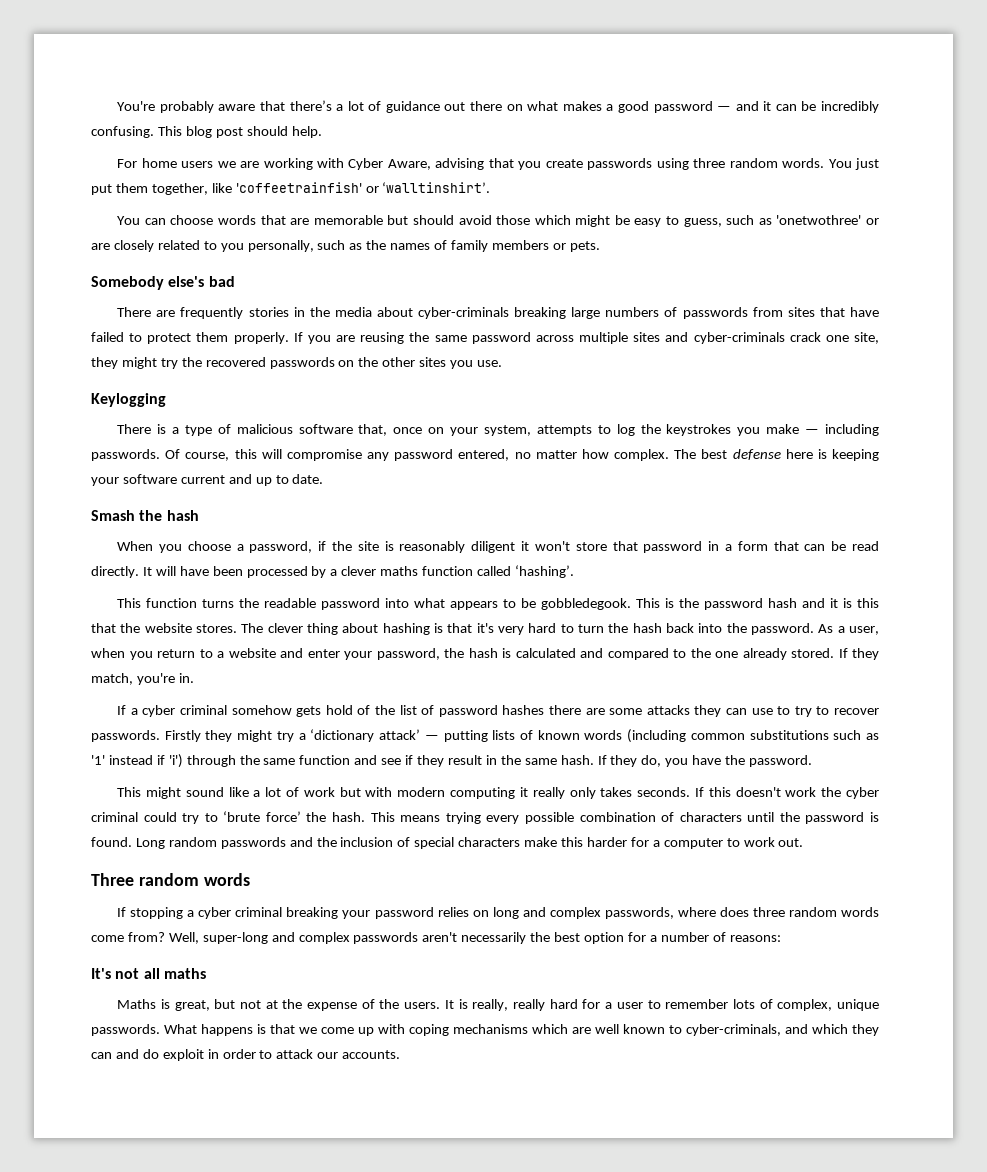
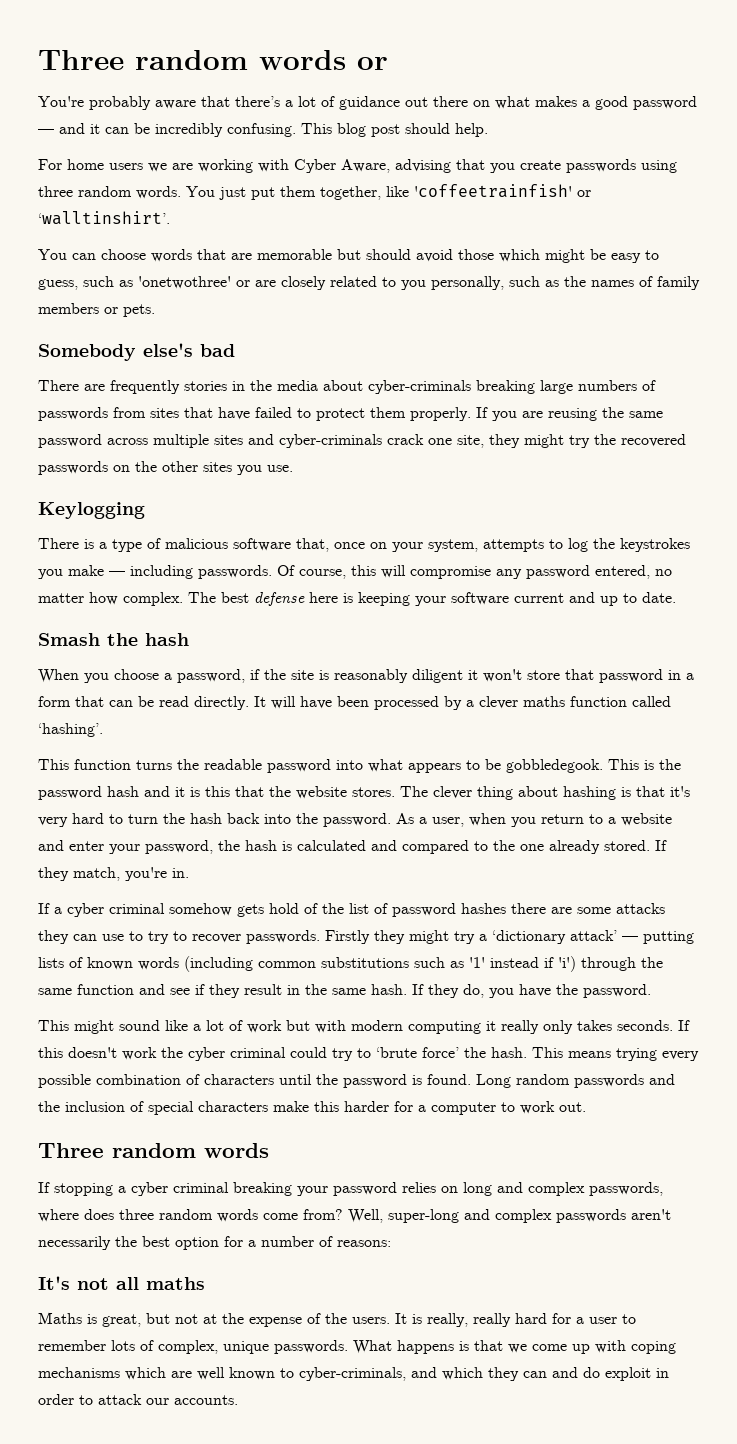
(117, 106) none -> [38,50,388,70] Three random words or //

